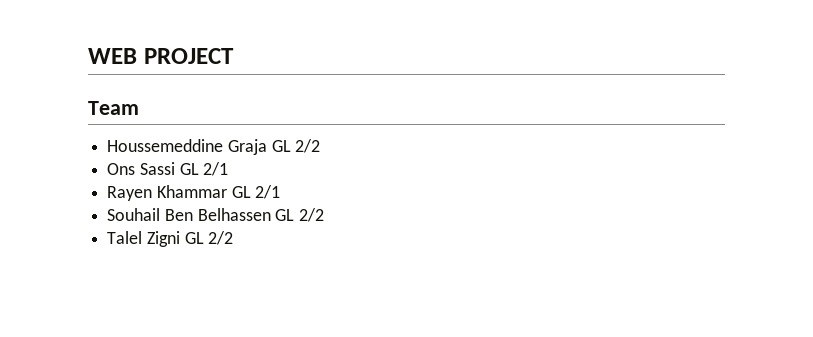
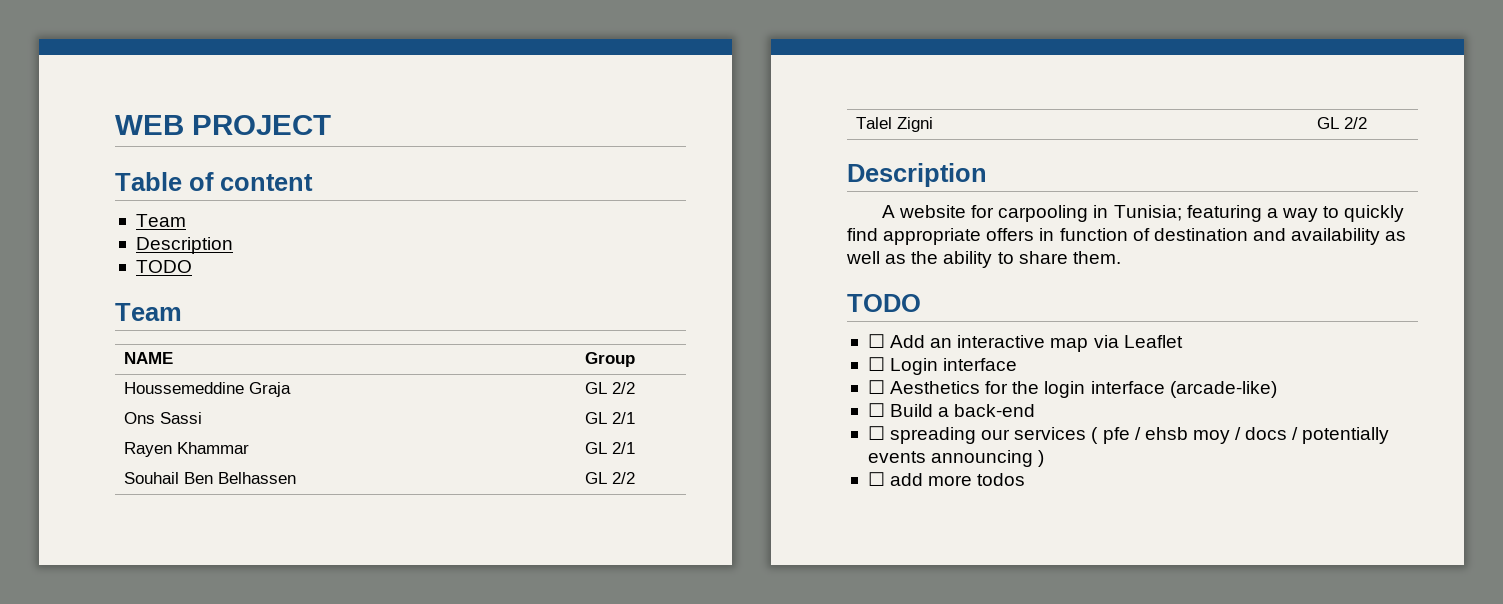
[88,101,139,115] [107,139,321,155] [107,162,229,176] [107,185,281,201] [107,208,325,222] [107,231,234,247] Team // Houssemeddine Graja GL 2/2 // Ons Sassi GL 2/1 // Rayen Khammar GL 2/1 // Souhail Ben Belhassen GL 2/2 // Talel Zigni GL 2/2 -> [115,172,313,191] [135,214,186,227] [135,237,233,254] [135,260,192,273] [115,303,182,321] [124,352,174,364] [584,352,635,367] [124,382,292,397] [584,382,635,394] [124,412,203,424] [584,412,635,424] [124,442,250,457] [584,442,635,454] [124,472,297,484] [584,472,635,484] [856,117,934,132] [1316,117,1367,129] [847,163,987,187] [881,205,1405,222] [847,228,1407,245] [846,251,1121,268] [847,294,921,312] [867,334,1183,352] [867,357,1018,375] [867,380,1277,398] [867,403,1036,417] [867,426,1390,444] [867,450,1045,467] [867,472,1026,486] Table of content // Team // Description // TODO // Team // NAME | Group // Houssemeddine Graja | GL 2/2 // Ons Sassi | GL 2/1 // Rayen Khammar | GL 2/1 // Souhail Ben Belhassen | GL 2/2 // Talel Zigni | GL 2/2 // Description // A website for carpooling in Tunisia; featuring a way to quickly find appropriate offers in function of destination and availability as well as the ability to share them. // TODO // ☐ Add an interactive map via Leaflet // ☐ Login interface // ☐ Aesthetics for the login interface (arcade-like) // ☐ Build a back-end // ☐ spreading our services ( pfe / ehsb moy / docs / potentially events announcing ) // ☐ add more todos

